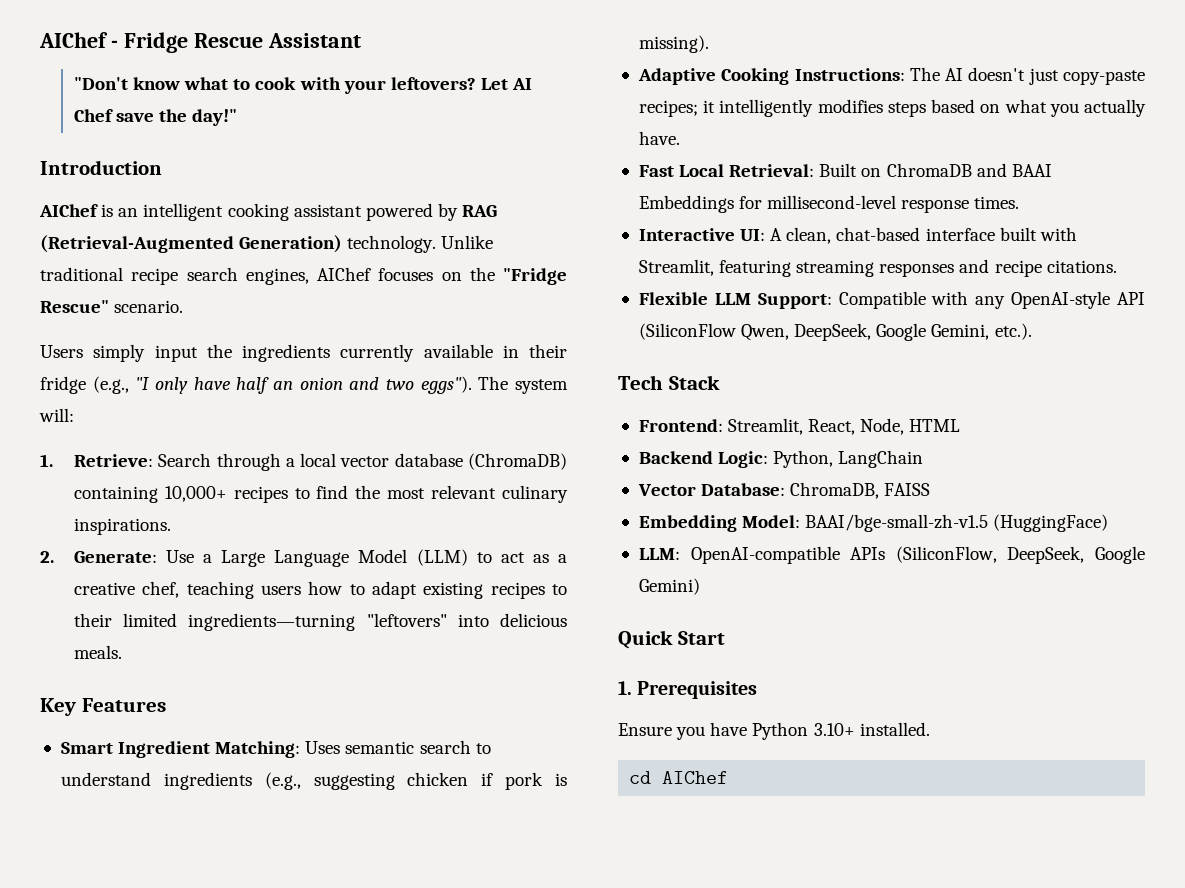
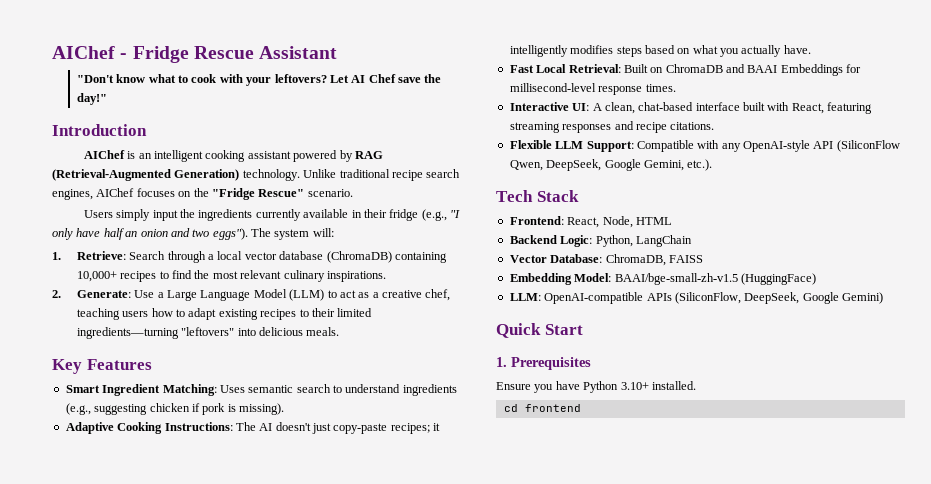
[638,259,714,276] Streamlit, -> [791,103,824,114] React,
[728,418,804,435] Streamlit, -> (564, 220) none
[662,771,729,784] AIChef -> [524,404,581,412] frontend

